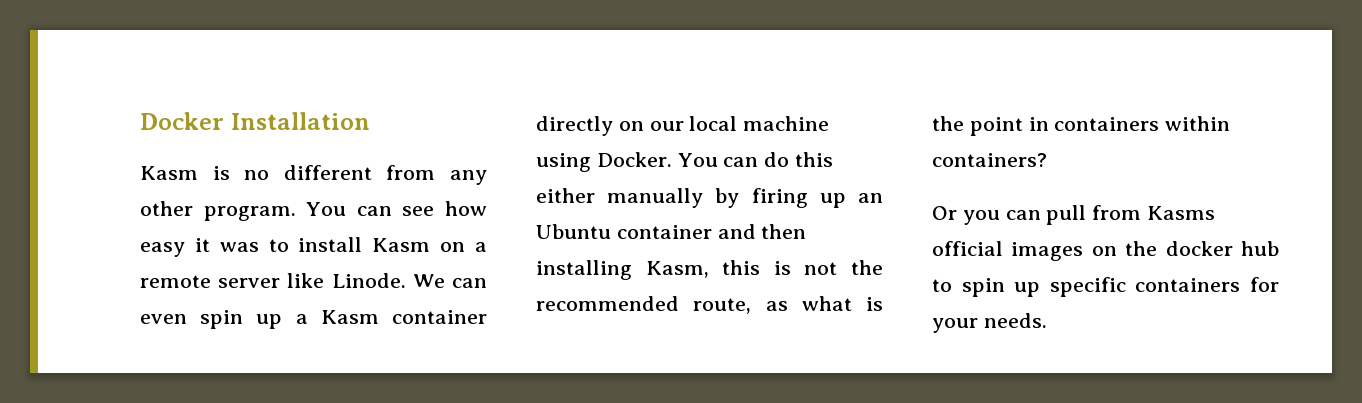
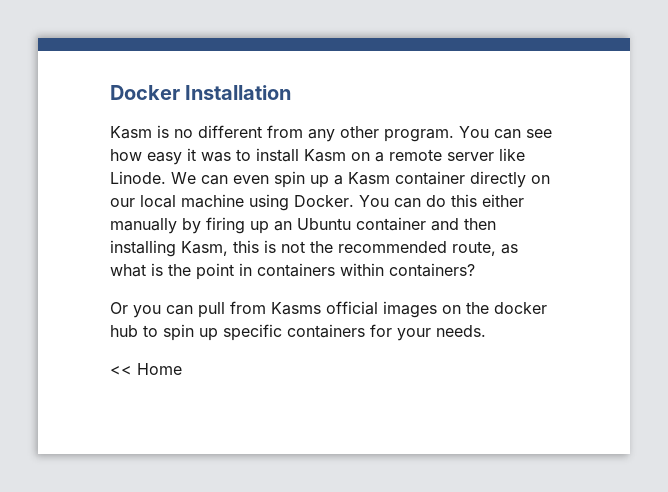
(1047, 320) none -> [110,363,182,375] // << Home

